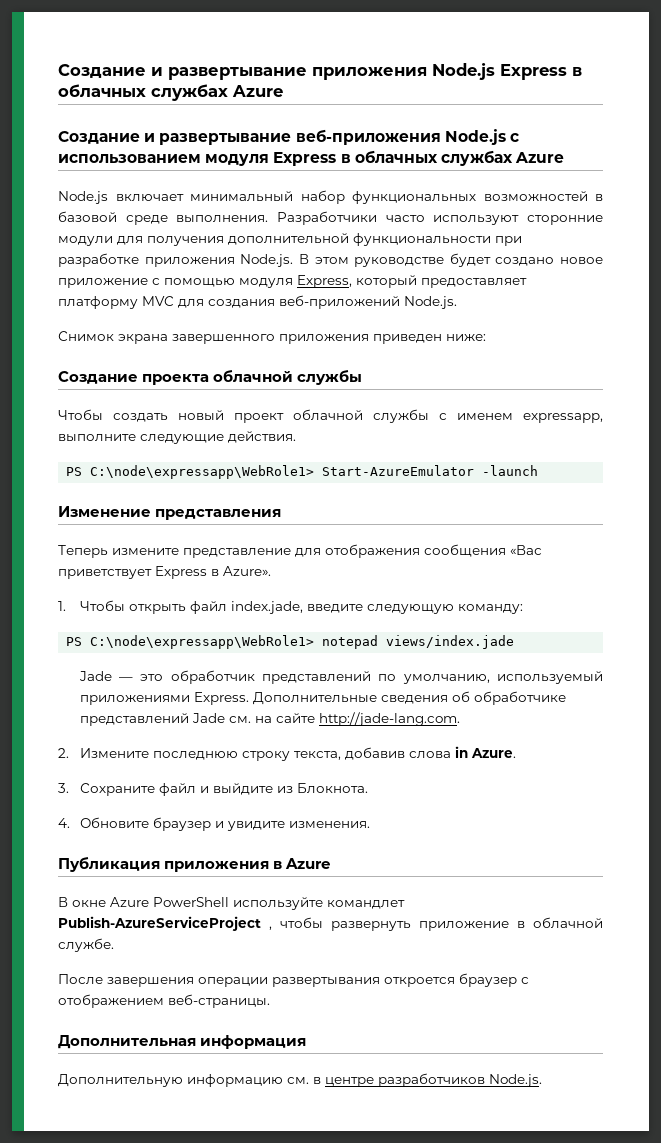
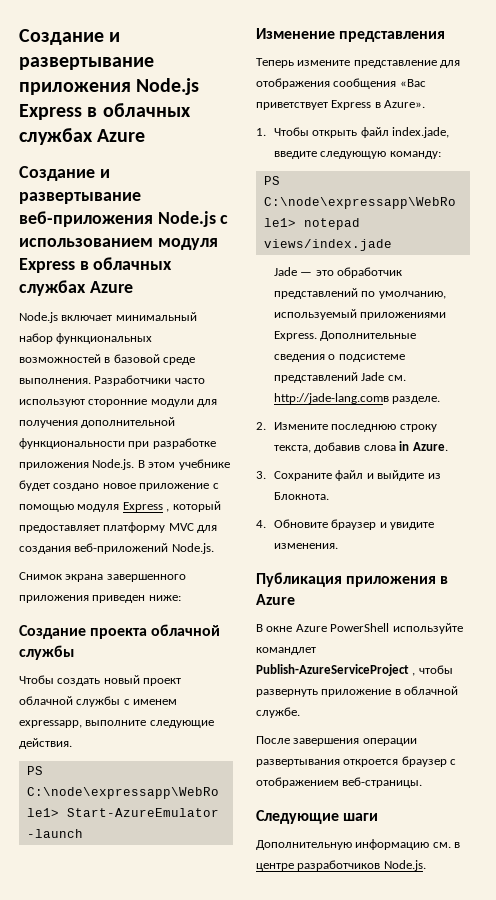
[354,257,445,267] руководстве -> [178,459,230,470] учебнике
[297,275,352,288] Express, -> [122,502,170,512] Express ,
[451,691,566,705] об обработчике -> [328,354,405,362] о подсистеме
[254,712,460,726] на сайте http://jade-lang.com. -> [274,393,441,404] http://jade-lang.comв разделе.
[58,1035,307,1049] Дополнительная информация -> [256,810,379,824] Следующие шаги

